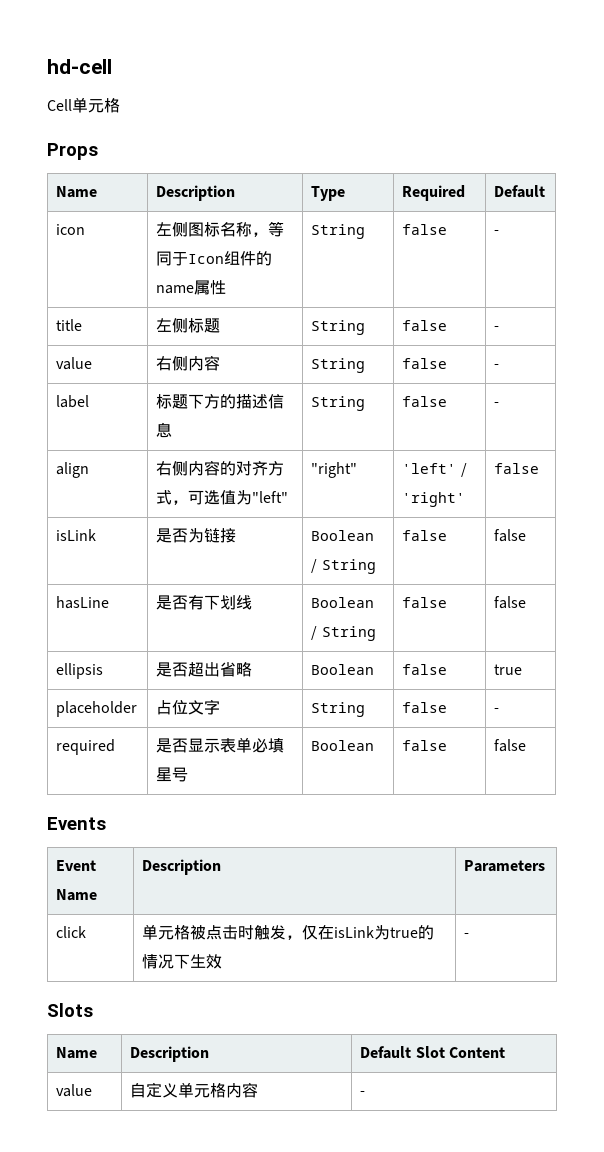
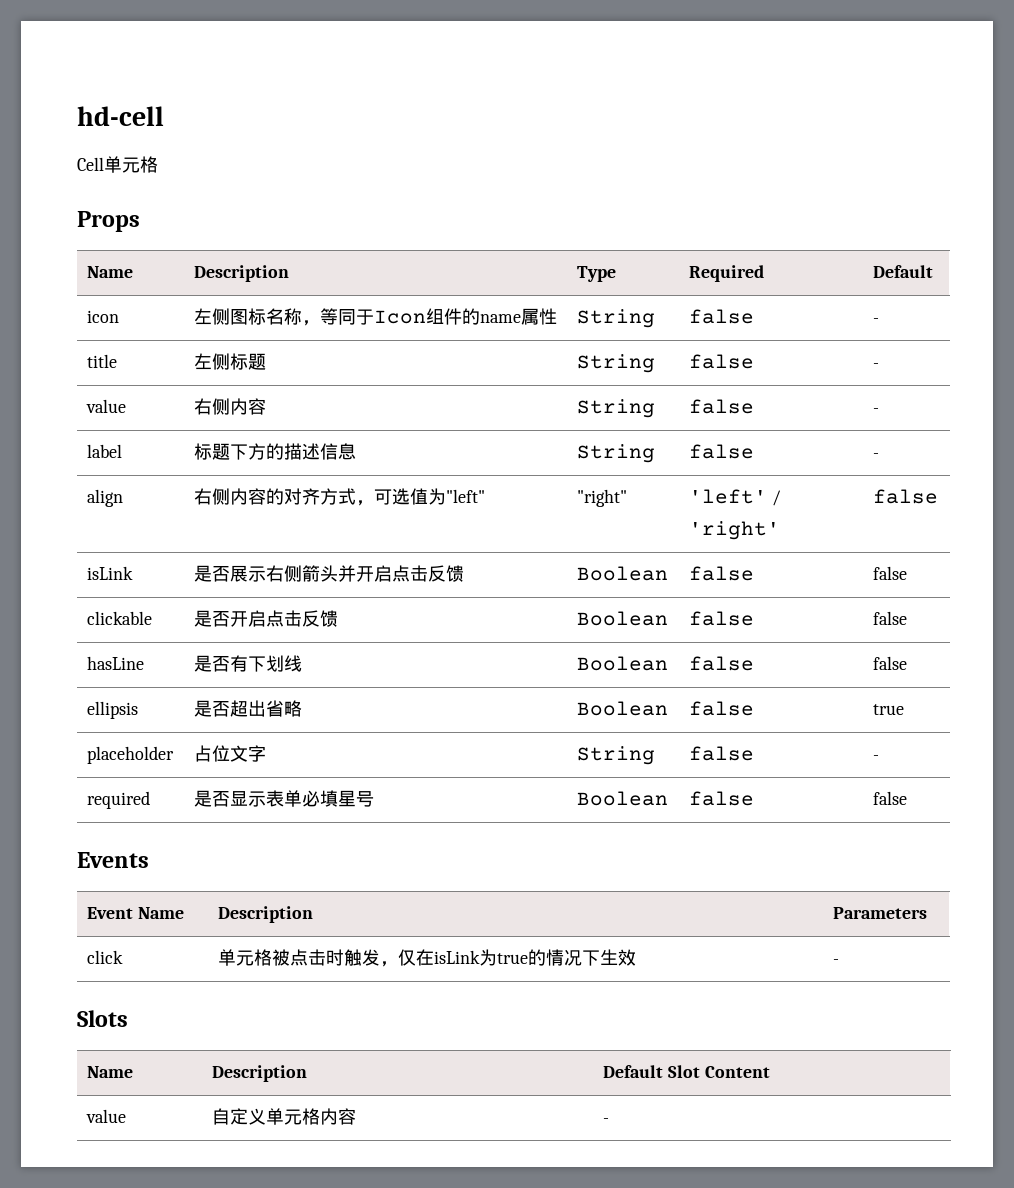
[188,528,237,543] [311,530,375,541] [311,559,376,574] 为链接 | Boolean / String -> [230,565,465,582] [577,566,669,581] [689,566,755,581] [873,566,908,580] [87,611,153,625] [194,610,339,627] [577,611,669,626] 展示右侧箭头并开启点击反馈 | Boolean | false | false // clickable | 是否开启点击反馈 | Boolean
[311,626,376,641] / String -> (669, 663) none

